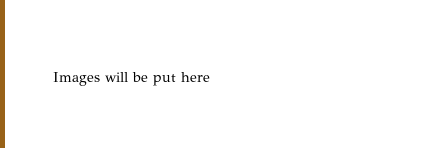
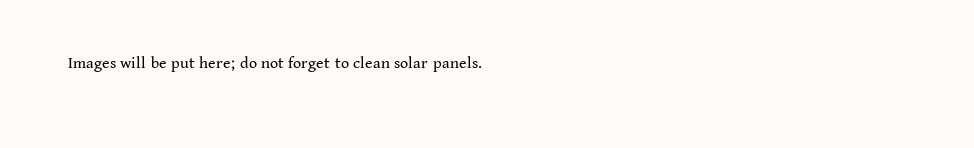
[181,72,210,82] here -> [199,56,482,72] here; do not forget to clean solar panels.

